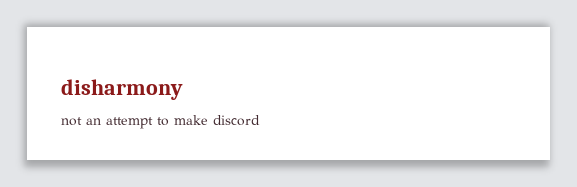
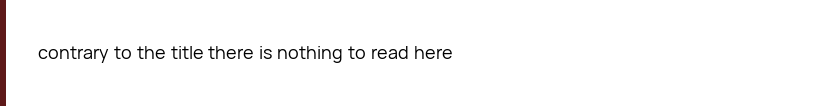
[61,79,183,100] [61,115,260,129] disharmony // not an attempt to make discord -> [38,46,453,63] contrary to the title there is nothing to read here

